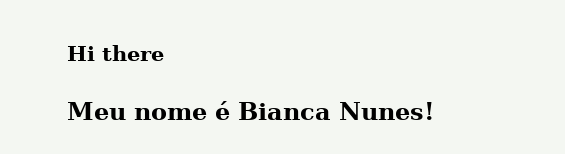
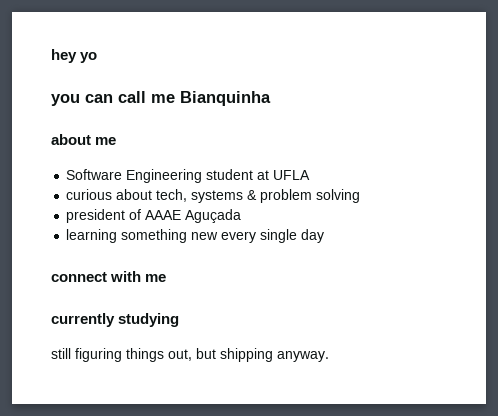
[67,45,164,61] [67,101,435,120] Hi there // Meu nome é Bianca Nunes! -> [51,49,98,63] [51,91,271,106] [51,134,117,145] [66,169,311,183] [66,189,361,203] [66,209,242,223] [66,229,325,243] [51,271,167,282] [51,313,180,327] [51,348,329,362] hey yo // you can call me Bianquinha // about me // Software Engineering student at UFLA // curious about tech, systems & problem solving // president of AAAE Aguçada // learning something new every single day // connect with me // currently studying // still figuring things out, but shipping anyway.

